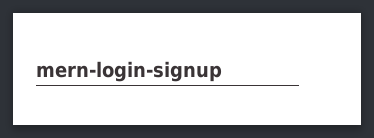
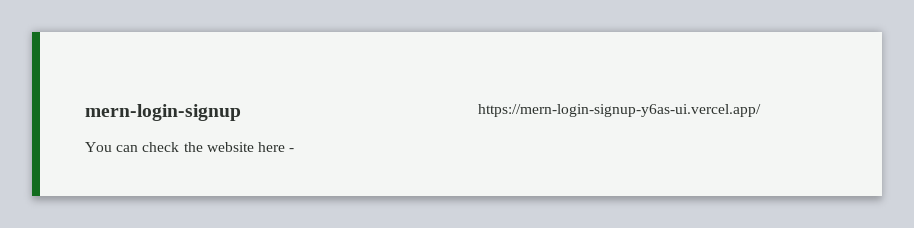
(222, 71) none -> [85,142,295,152] [478,104,761,117] // You can check the website here - https://mern-login-signup-y6as-ui.vercel.app/

